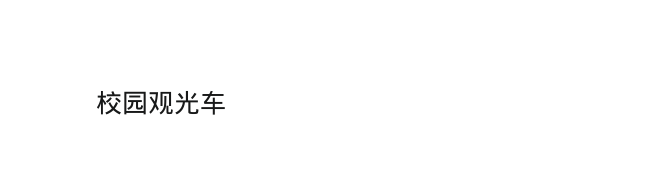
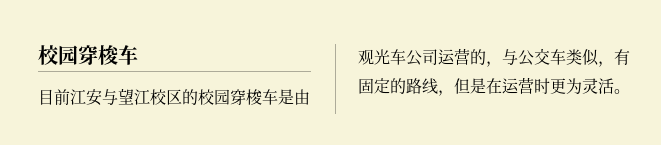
[96,90,226,115] 校园观光车 -> [38,45,138,65] [38,88,310,106] [358,48,630,67] [358,77,630,96] 校园穿梭车 // 目前江安与望江校区的校园穿梭车是由观光车公司运营的，与公交车类似，有固定的路线，但是在运营时更为灵活。

